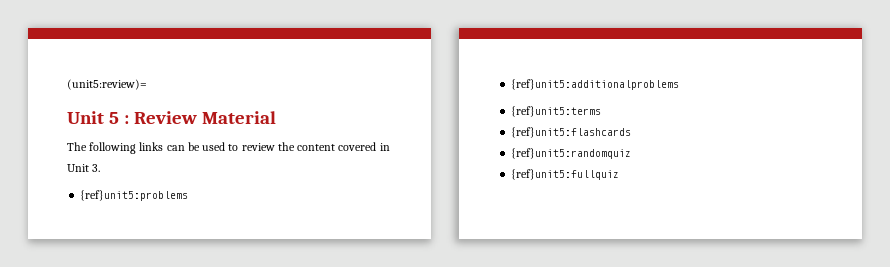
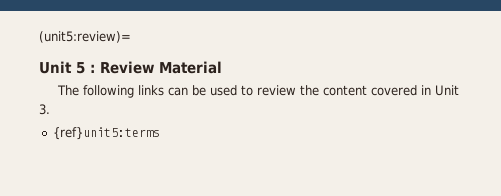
[80,190,189,201] [511,79,680,90] // {ref}unit5:problems // {ref}unit5:additionalproblems -> (50, 109) none
[511,127,632,138] [511,148,632,159] [511,169,620,180] // {ref}unit5:flashcards // {ref}unit5:randomquiz // {ref}unit5:fullquiz -> (160, 133) none

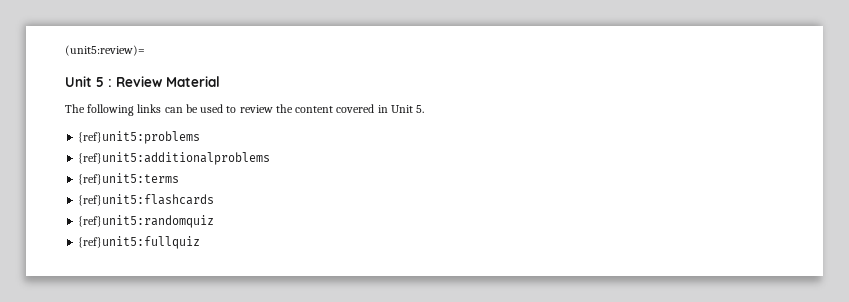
[39,104,50,115] [52,127,160,140] 3. // {ref}unit5:terms -> [416,105,425,113] [78,131,201,144] [78,152,271,165] [78,173,180,185] [78,194,215,206] [78,215,215,228] [78,236,201,249] 5. // {ref}unit5:problems // {ref}unit5:additionalproblems // {ref}unit5:terms // {ref}unit5:flashcards // {ref}unit5:randomquiz // {ref}unit5:fullquiz

